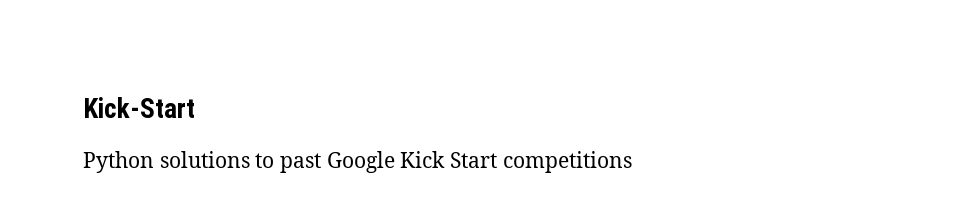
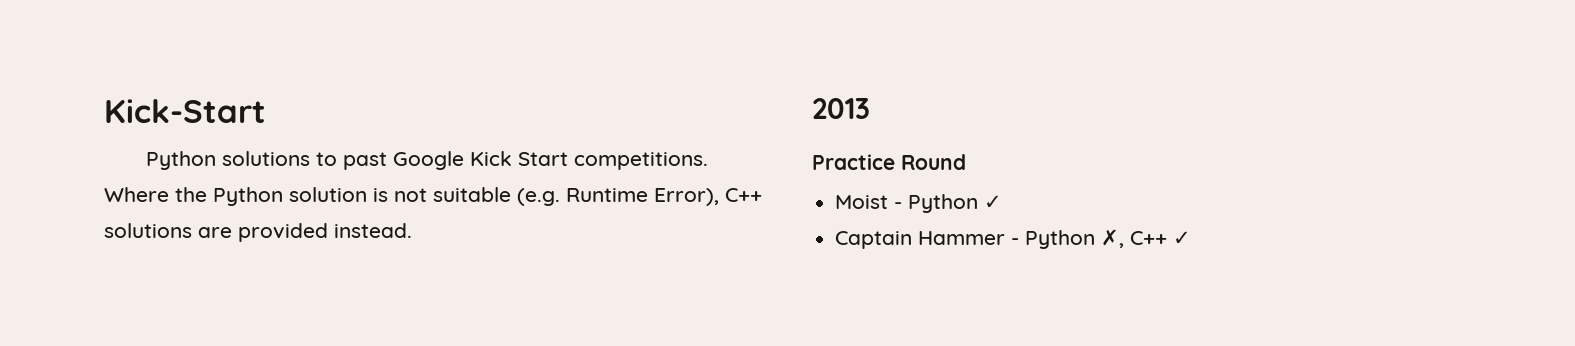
[502,151,632,173] competitions -> [573,152,708,170] [104,187,762,206] [104,223,412,242] [812,98,870,119] [812,154,966,170] [835,194,1003,213] [835,229,1192,249] competitions. Where the Python solution is not suitable (e.g. Runtime Error), C++ solutions are provided instead. // 2013 // Practice Round // Moist - Python ✓ // Captain Hammer - Python ✗, C++ ✓

